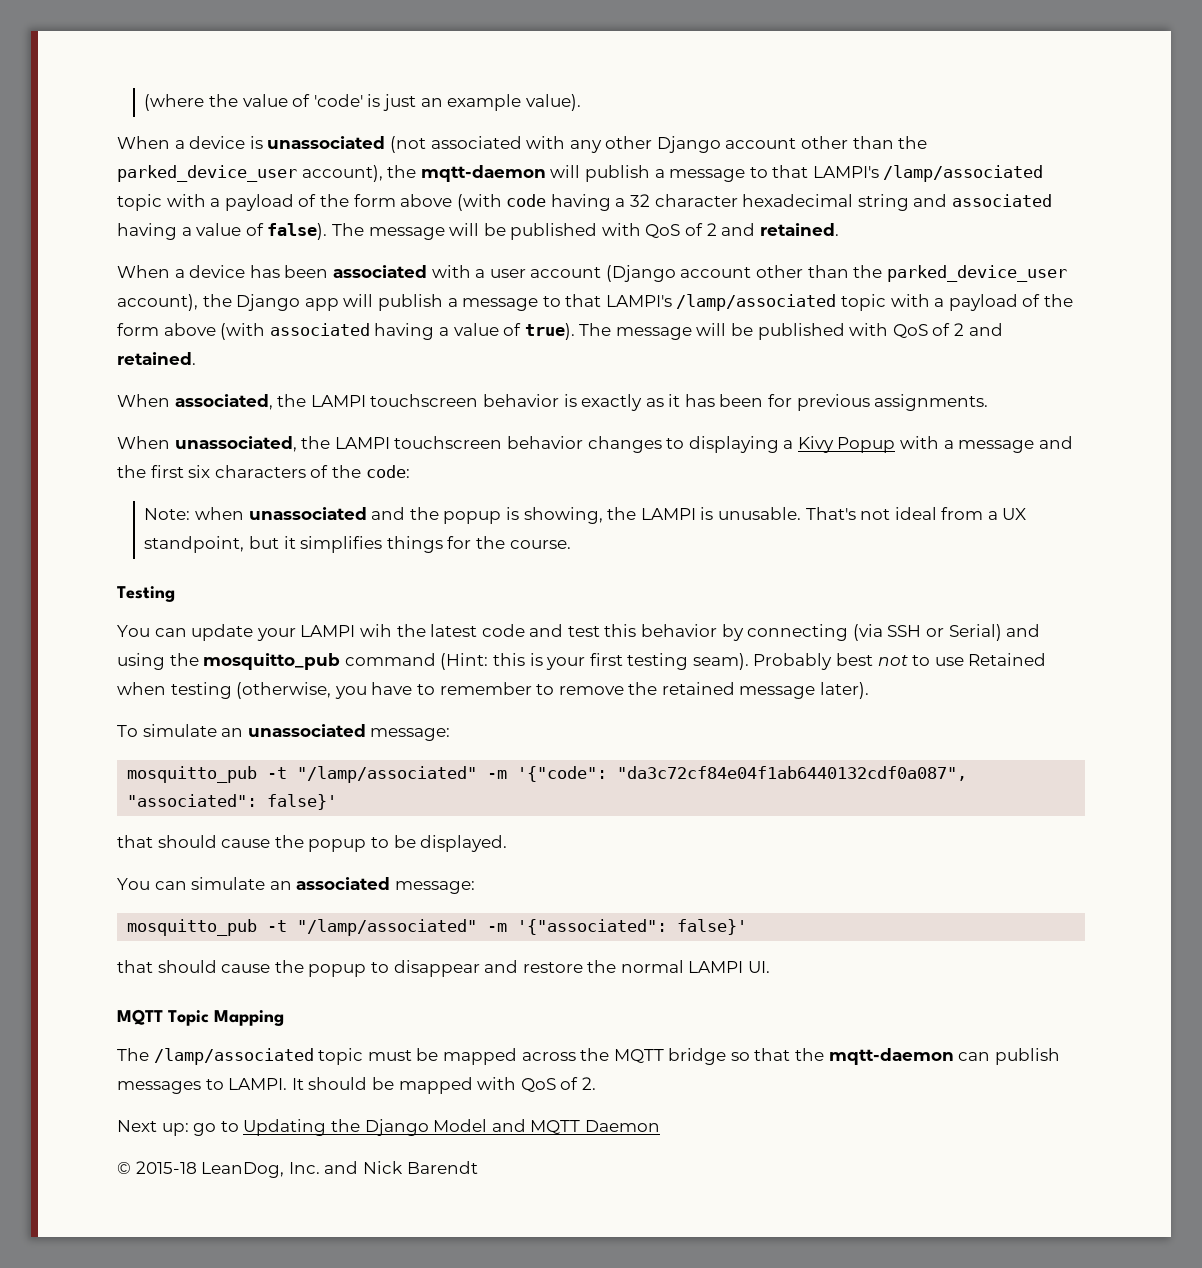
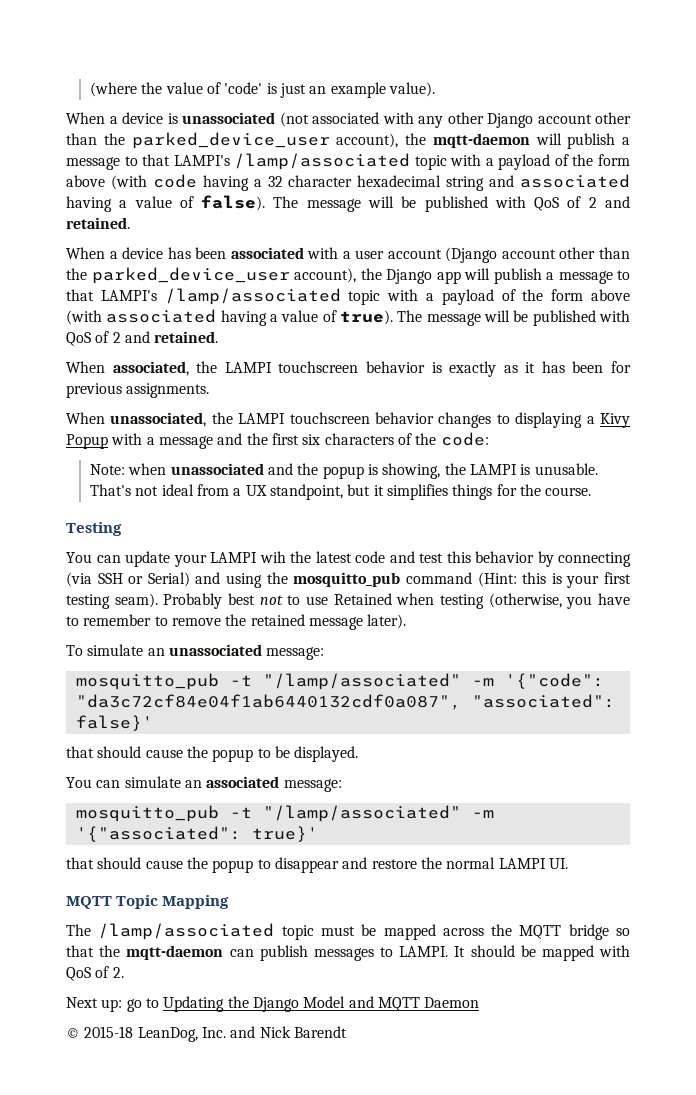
[677,919,748,935] false}' -> [251,826,318,842] true}'

